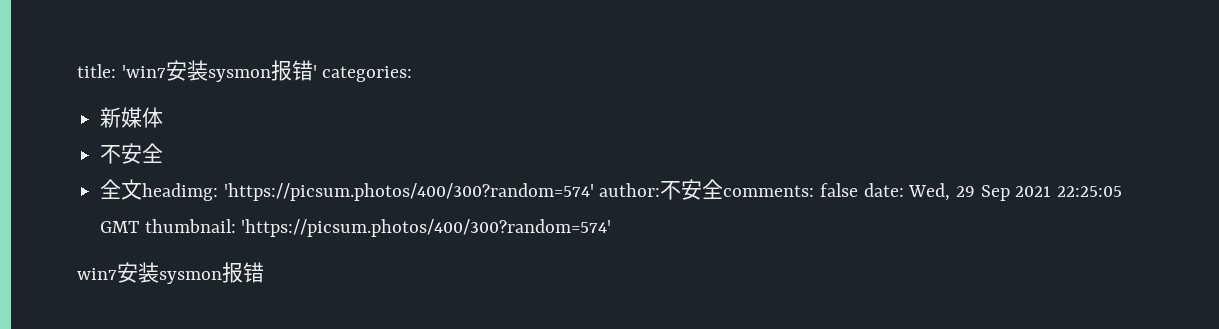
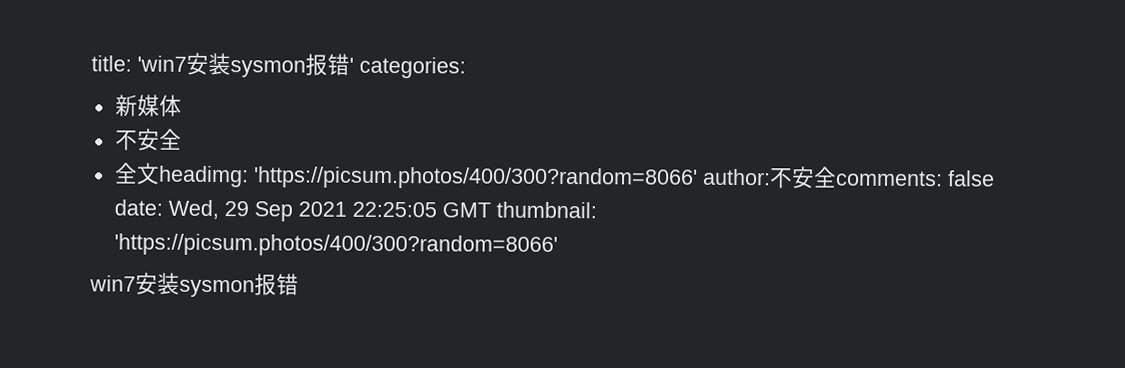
[223,183,594,201] 'https://picsum.photos/400/300?random=574' -> [252,166,698,190] 'https://picsum.photos/400/300?random=8066'
[241,219,612,237] 'https://picsum.photos/400/300?random=574' -> [113,233,558,257] 'https://picsum.photos/400/300?random=8066'

